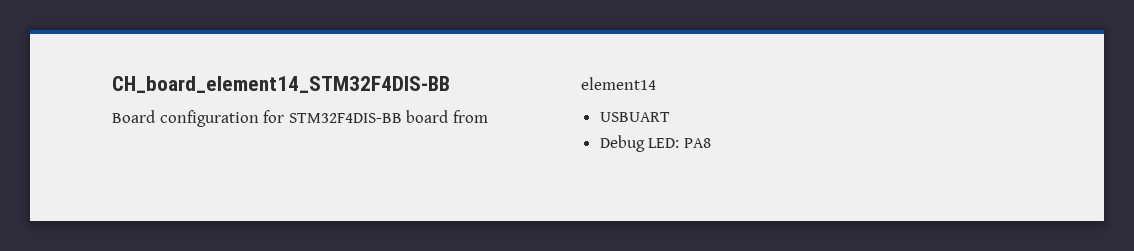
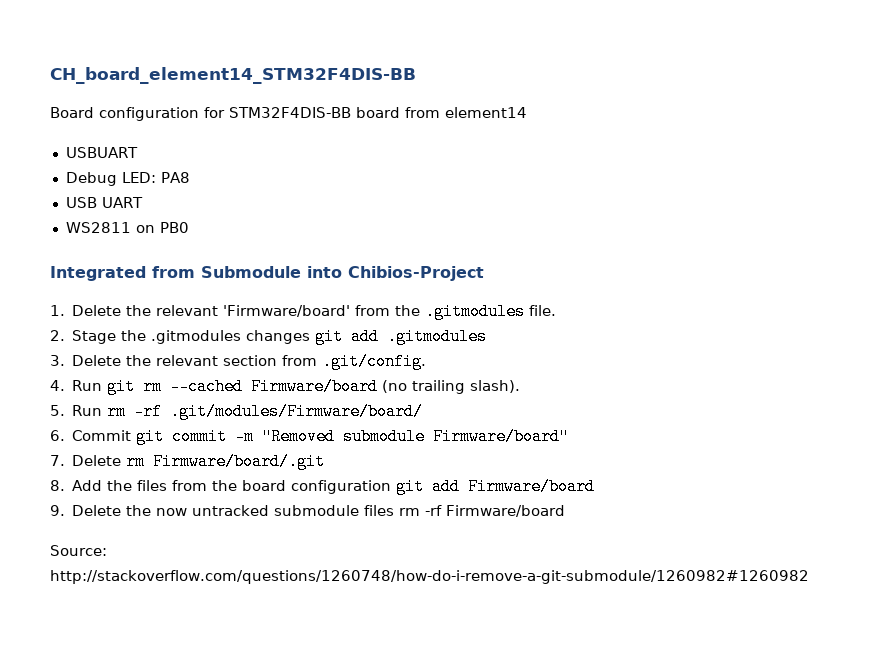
(711, 143) none -> [65,197,143,208] [65,222,189,233] [50,266,484,281] [50,303,557,320] [50,328,488,345] [50,353,427,370] [50,378,521,395] [50,403,424,420] [50,428,570,445] [50,453,326,470] [50,478,596,495] [50,505,566,517] [50,545,107,556] [50,570,809,584] // USB UART // WS2811 on PB0 // Integrated from Submodule into Chibios-Project // 1. Delete the relevant 'Firmware/board' from the .gitmodules file. // 2. Stage the .gitmodules changes git add .gitmodules // 3. Delete the relevant section from .git/config. // 4. Run git rm --cached Firmware/board (no trailing slash). // 5. Run rm -rf .git/modules/Firmware/board/ // 6. Commit git commit -m "Removed submodule Firmware/board" // 7. Delete rm Firmware/board/.git // 8. Add the files from the board configuration git add Firmware/board // 9. Delete the now untracked submodule files rm -rf Firmware/board // Source: http://stackoverflow.com/questions/1260748/how-do-i-remove-a-git-submodule/1260982#1260982

